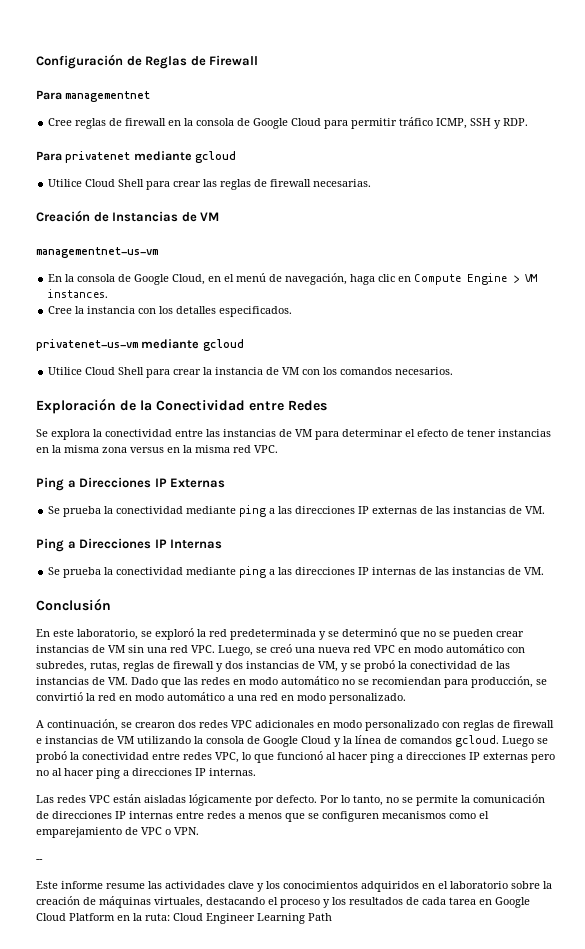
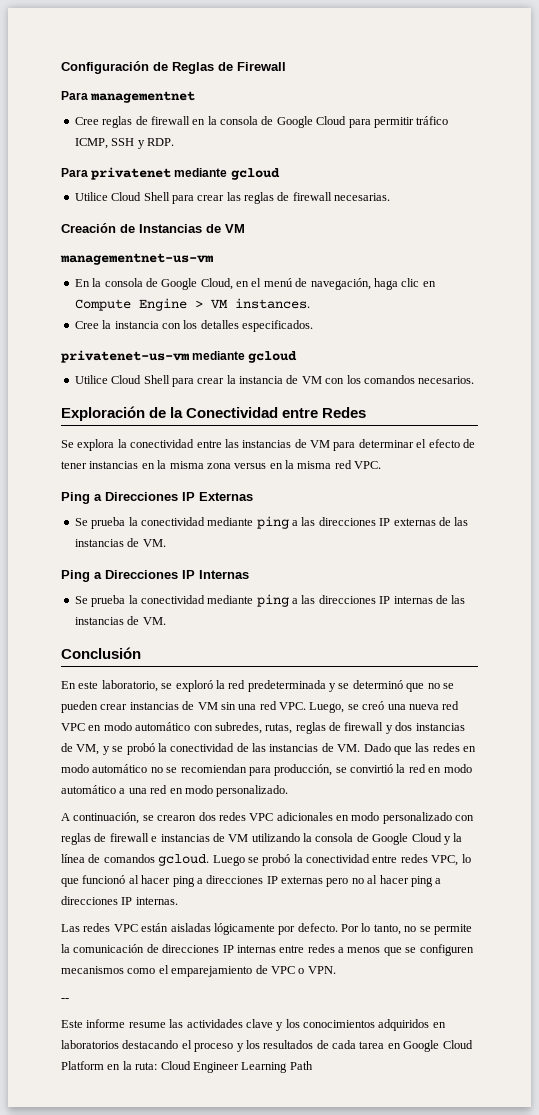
[438,881,552,889] [36,896,203,908] el laboratorio sobre la creación de máquinas virtuales, -> [61,1040,119,1049] laboratorios

